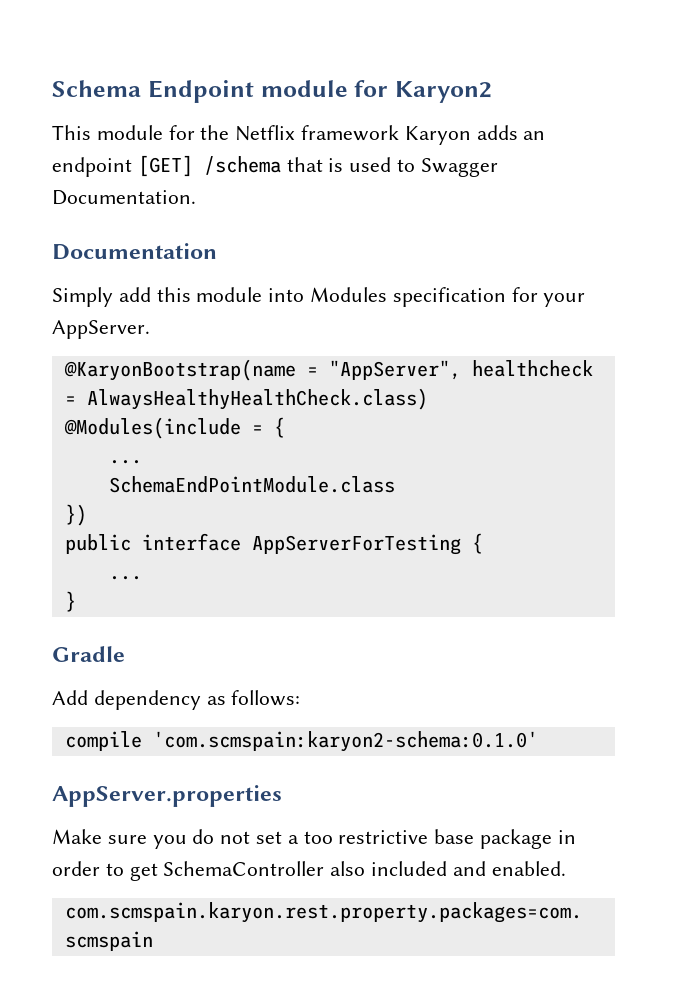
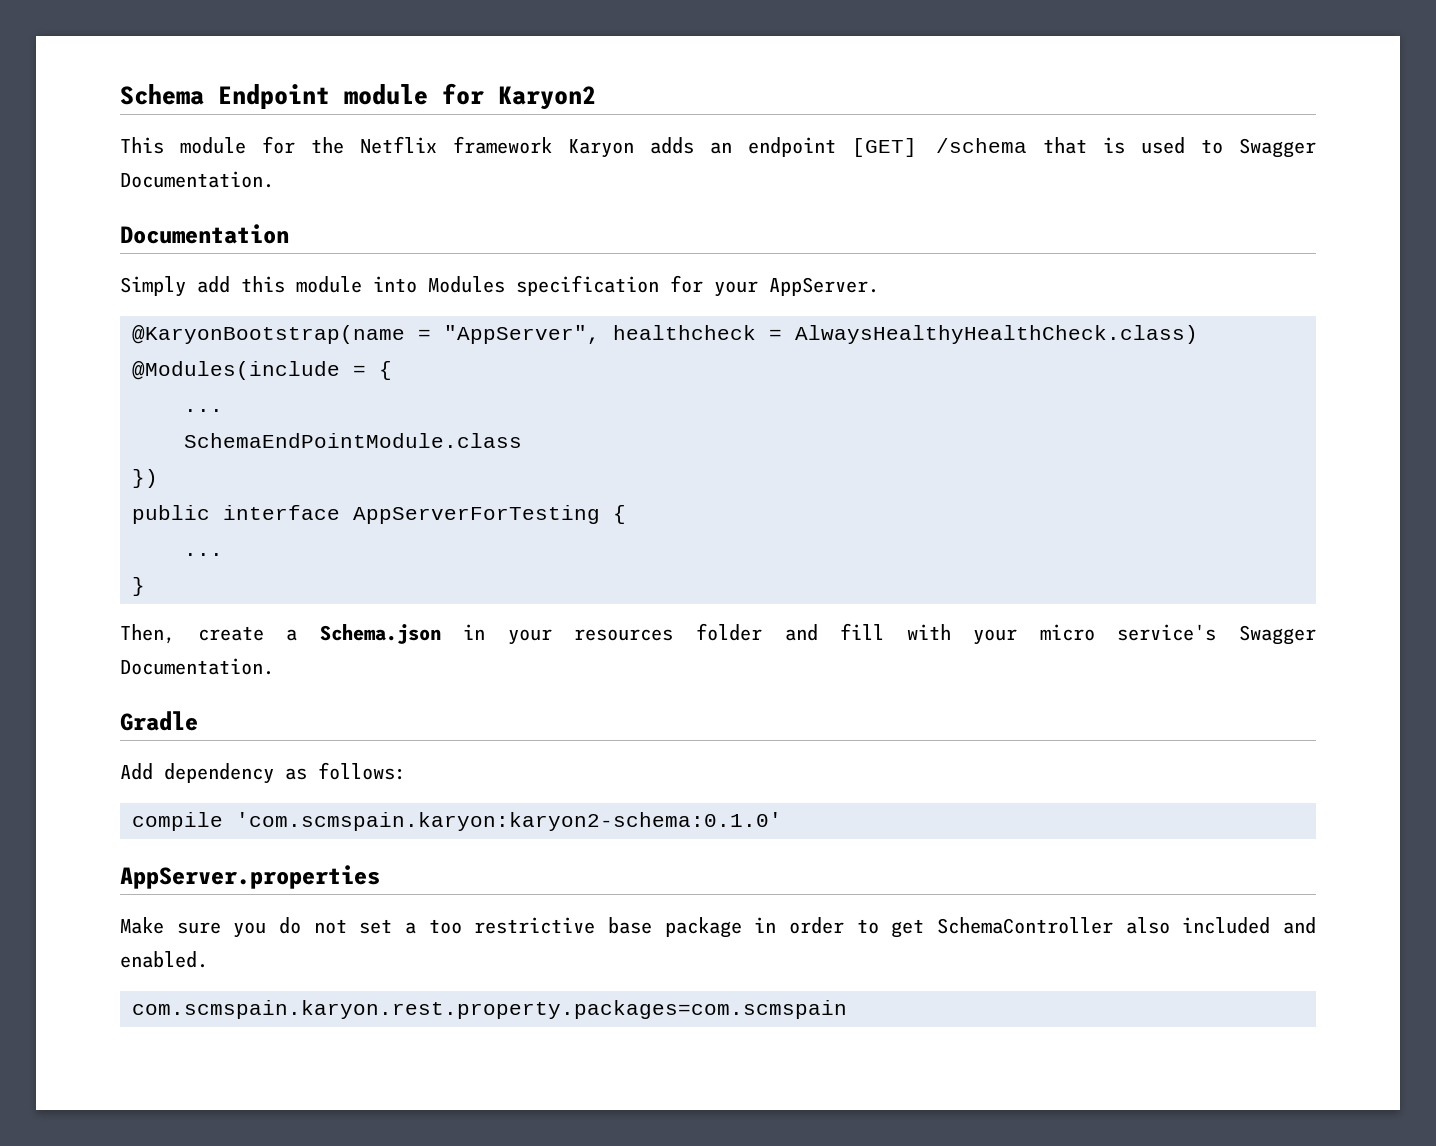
(76, 601) none -> [120,623,1316,645] [120,658,274,675] // Then, create a Schema.json in your resources folder and fill with your micro service's Swagger Documentation.
[152,731,538,752] 'com.scmspain:karyon2-schema:0.1.0' -> [236,812,782,831] 'com.scmspain.karyon:karyon2-schema:0.1.0'

